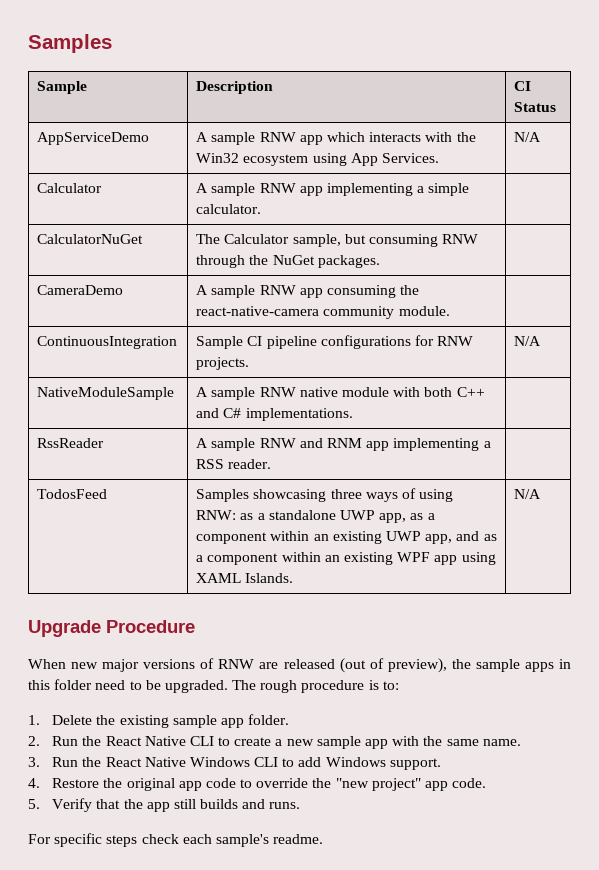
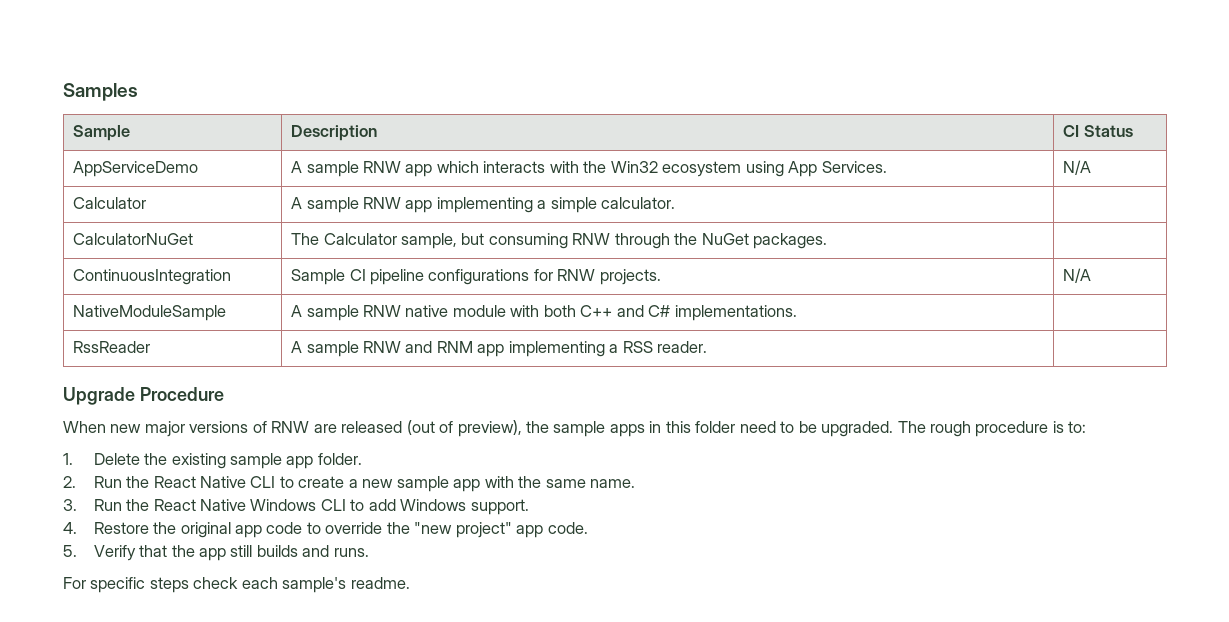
[37,285,124,295] [196,285,420,298] [196,306,450,319] // CameraDemo | A sample RNW app consuming the react-native-camera community module. | -> (828, 241) none
[37,489,108,499] [196,488,454,502] [196,510,435,523] [196,531,497,544] [196,552,496,565] [196,573,294,583] [514,489,542,499] // TodosFeed | Samples showcasing three ways of using RNW: as a standalone UWP app, as a component within an existing UWP app, and as a component within an existing WPF app using XAML Islands. | N/A -> (708, 347) none

